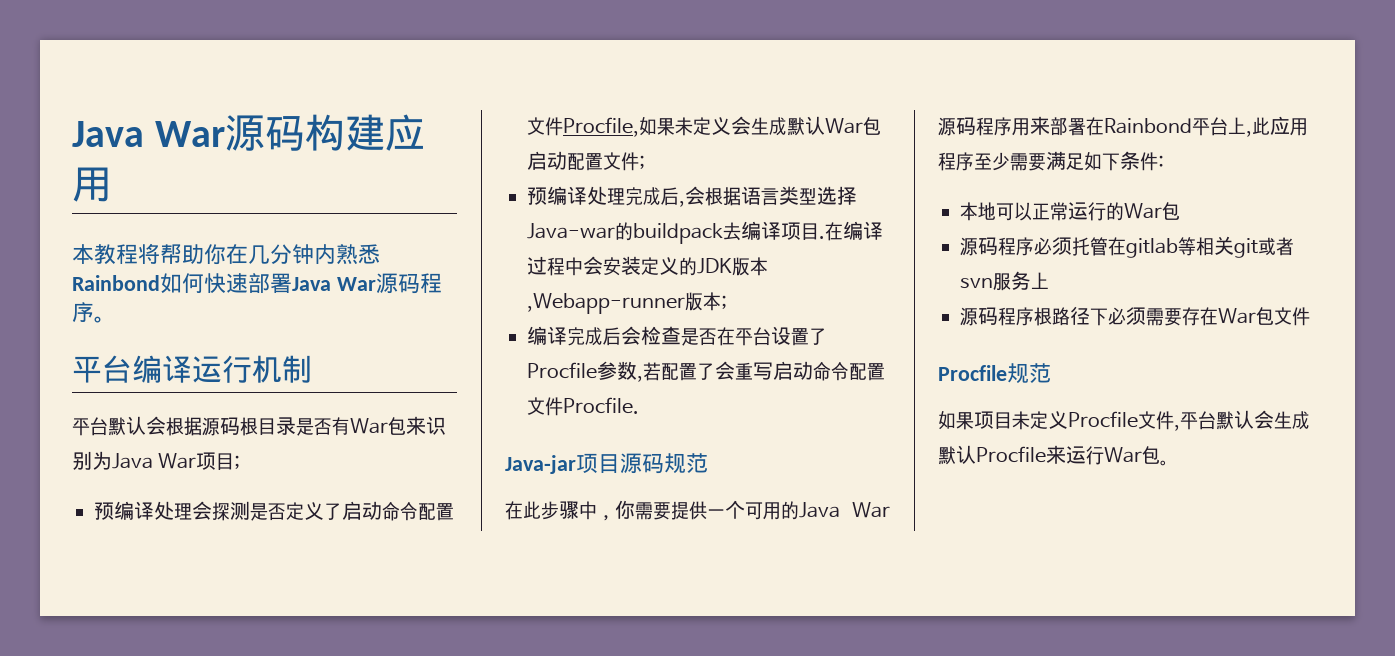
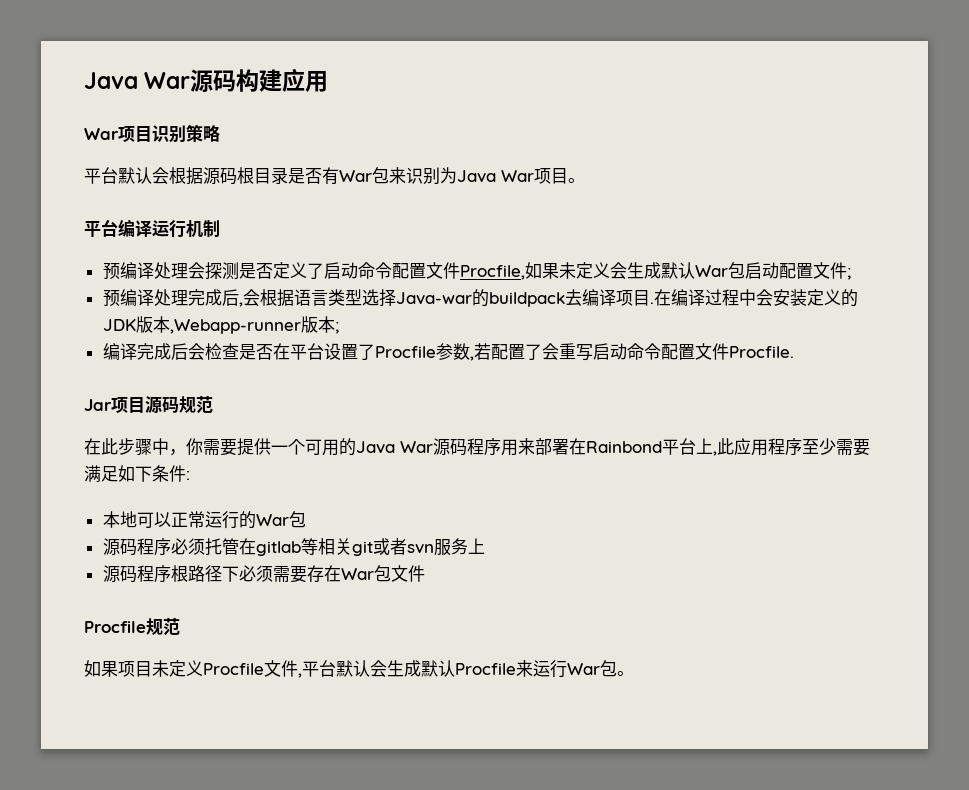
[72,243,380,265] [72,273,442,294] [72,302,116,323] [72,355,312,383] 本教程将帮助你在几分钟内熟悉Rainbond如何快速部署Java War源码程序。 // 平台编译运行机制 -> [84,124,220,143] War项目识别策略
[234,455,241,469] ; -> [568,178,585,183] [84,219,220,238] 。 // 平台编译运行机制
[505,455,576,474] Java-jar -> [84,399,112,411] Jar

